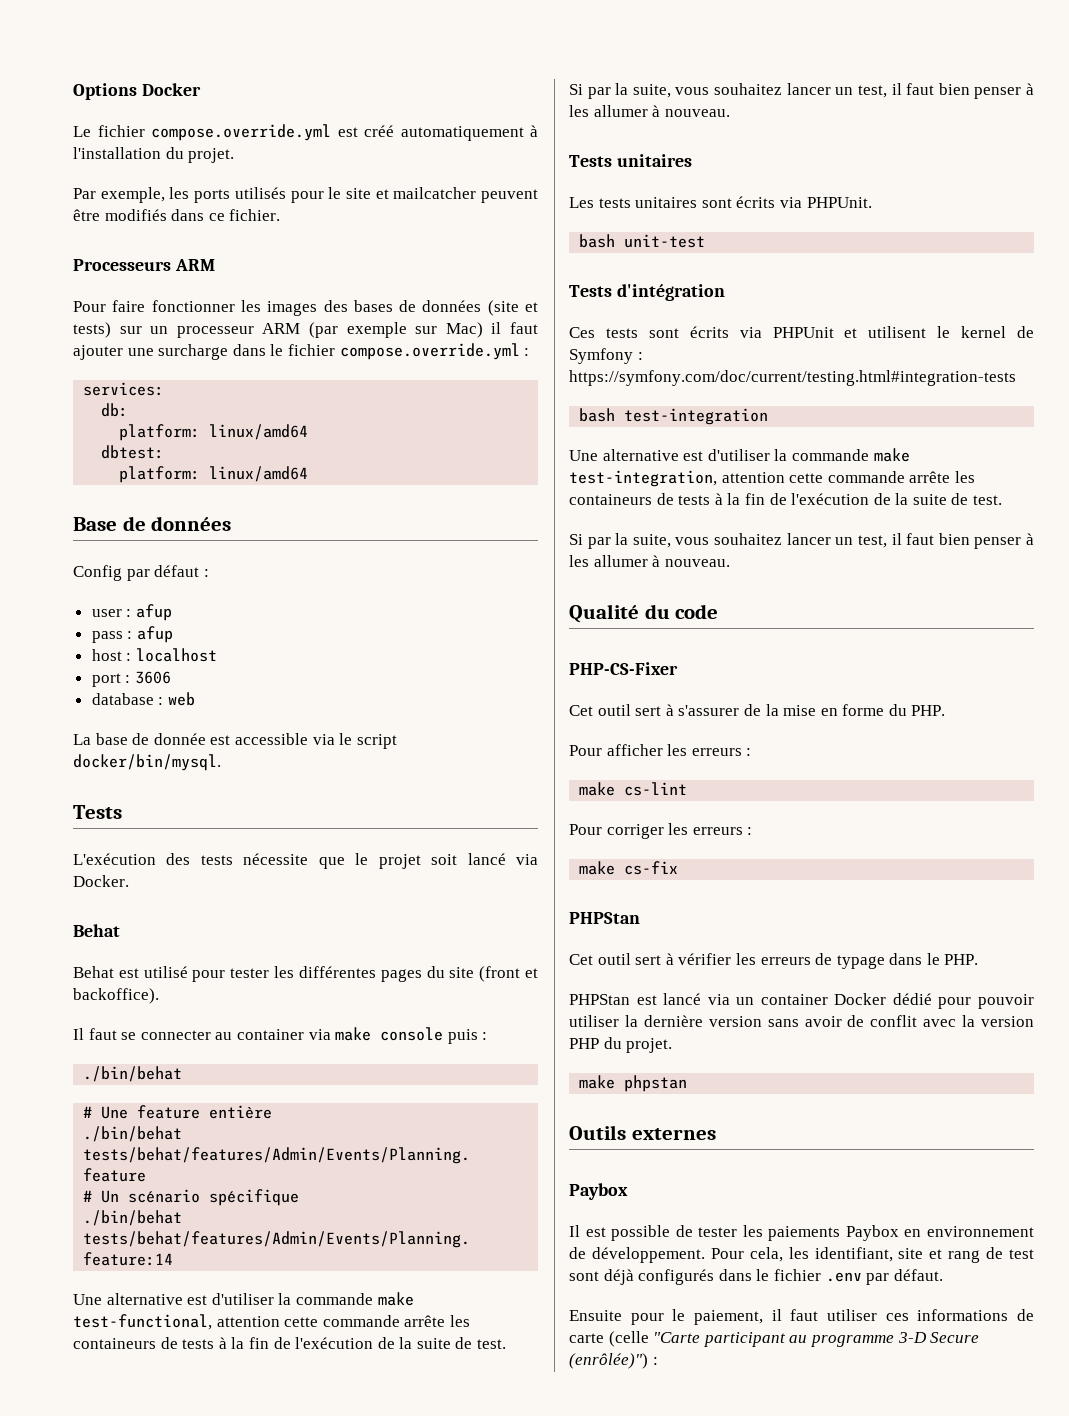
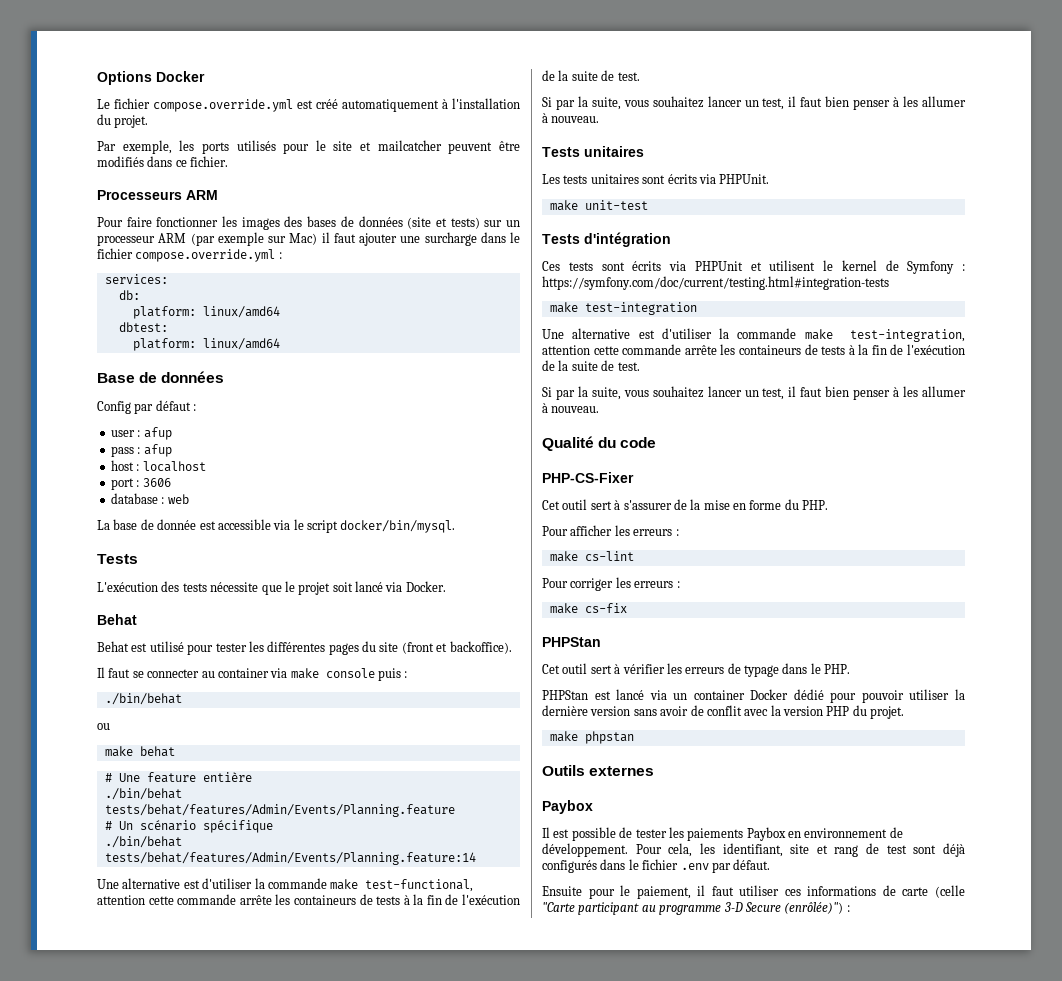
(183, 1074) none -> [97,723,110,730] [104,746,175,757] // ou // make behat
[579,234,616,248] bash -> [549,200,578,211] make
[579,408,616,422] bash -> [549,302,578,313] make

